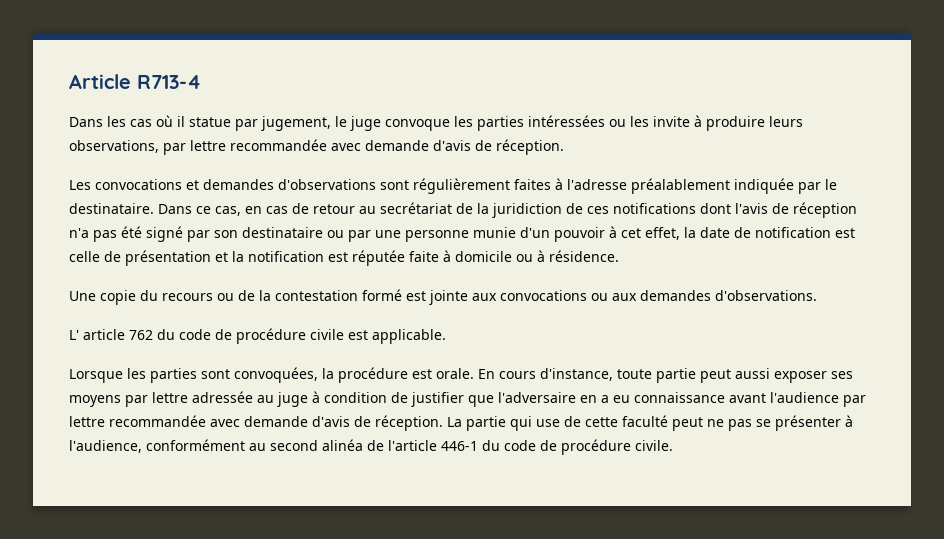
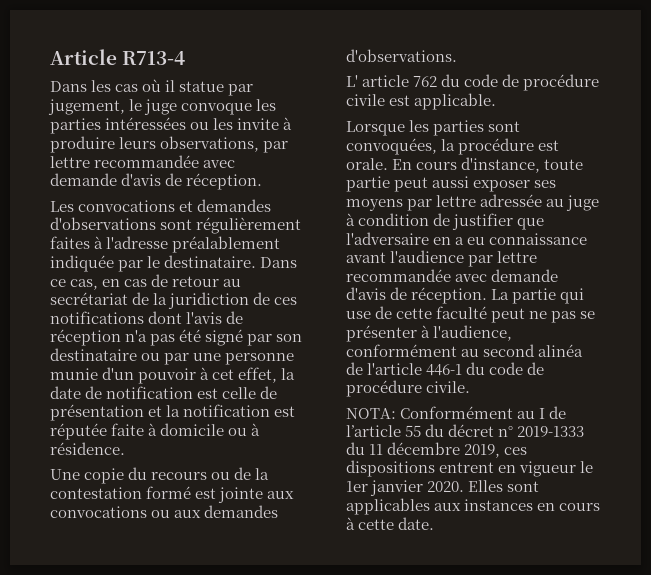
(673, 445) none -> [346,406,567,419] [346,424,585,437] [346,442,528,458] [346,460,594,477] [346,480,540,496] [346,498,601,515] [346,517,435,530] // NOTA: Conformément au I de l’article 55 du décret n° 2019-1333 du 11 décembre 2019, ces dispositions entrent en vigueur le 1er janvier 2020. Elles sont applicables aux instances en cours à cette date.

